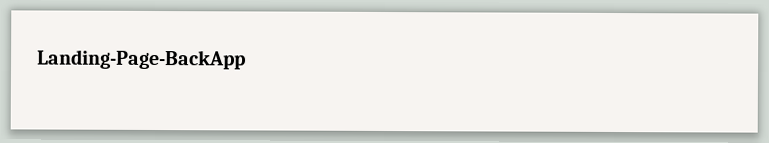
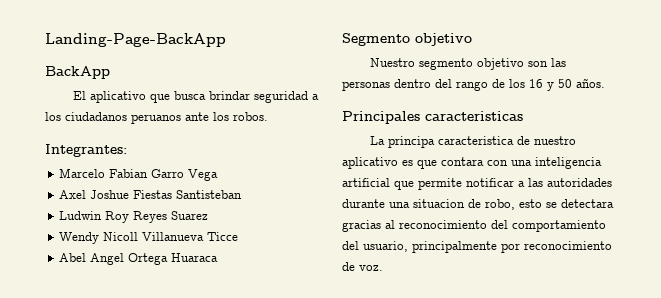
(246, 59) none -> [45,66,110,79] [72,91,319,103] [45,112,268,124] [45,144,127,157] [59,168,219,181] [59,190,243,199] [59,211,209,223] [59,232,239,244] [59,253,219,265] [342,33,472,46] [369,58,566,70] [342,78,605,91] [342,111,523,124] [369,136,576,148] [342,157,602,169] [342,178,612,190] [342,199,614,210] [342,220,606,232] [342,241,612,253] [342,262,383,271] // BackApp // El aplicativo que busca brindar seguridad a los ciudadanos peruanos ante los robos. // Integrantes: // Marcelo Fabian Garro Vega // Axel Joshue Fiestas Santisteban // Ludwin Roy Reyes Suarez // Wendy Nicoll Villanueva Ticce // Abel Angel Ortega Huaraca // Segmento objetivo // Nuestro segmento objetivo son las personas dentro del rango de los 16 y 50 años. // Principales caracteristicas // La principa caracteristica de nuestro aplicativo es que contara con una inteligencia artificial que permite notificar a las autoridades durante una situacion de robo, esto se detectara gracias al reconocimiento del comportamiento del usuario, principalmente por reconocimiento de voz.

